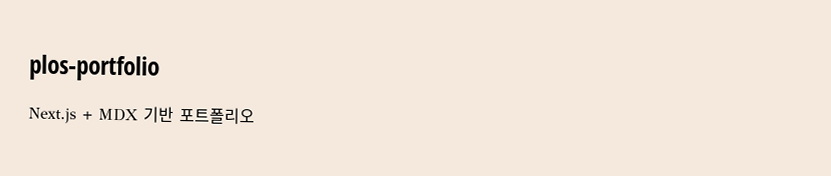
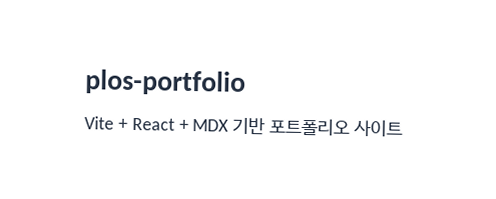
[28,107,77,124] Next.js -> [84,116,175,131] Vite + React
(255, 116) none -> [353,119,404,137] 사이트

